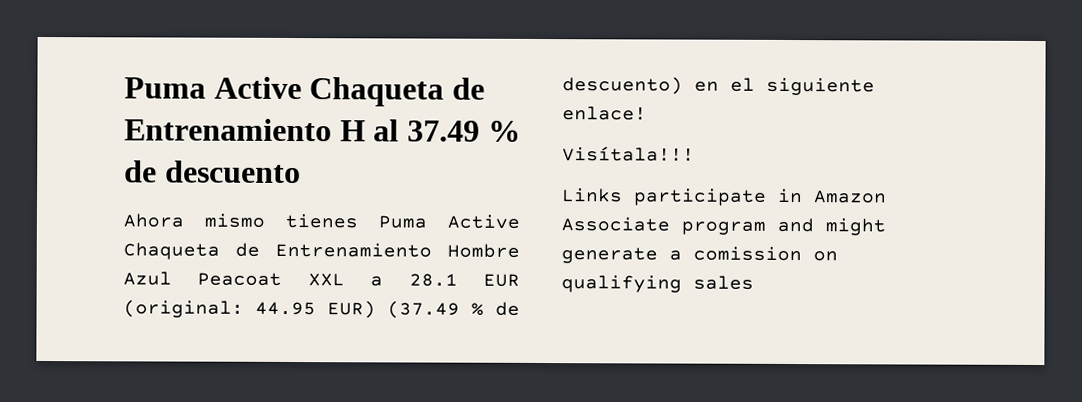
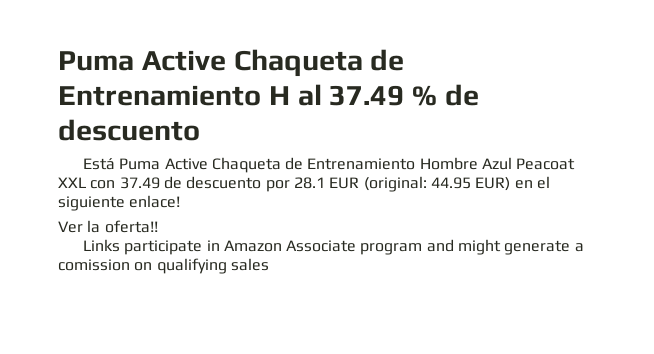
[123,213,358,229] Ahora mismo tienes -> [82,158,115,170] Está
[370,276,384,287] a -> [90,176,290,192] con 37.49 de descuento por
[387,300,520,319] [562,76,683,95] (37.49 % de descuento) -> (511, 184) none
[562,146,695,162] Visítala!!! -> [58,220,158,233] Ver la oferta!!

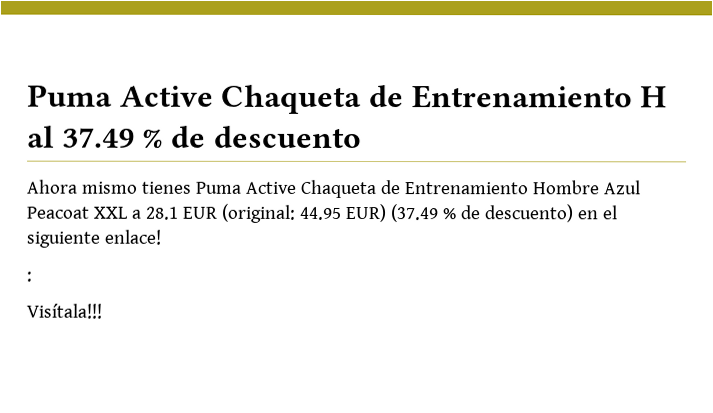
[82,158,115,170] Está -> [27,179,192,194] Ahora mismo tienes
[90,176,290,192] con 37.49 de descuento por -> [130,209,141,219] a
(511, 184) none -> [389,204,574,223] (37.49 % de descuento)
[58,220,158,233] [82,239,584,255] [58,258,269,274] Ver la oferta!! // Links participate in Amazon Associate program and might generate a comission on qualifying sales -> [26,271,32,282] [26,303,102,319] : // Visítala!!!

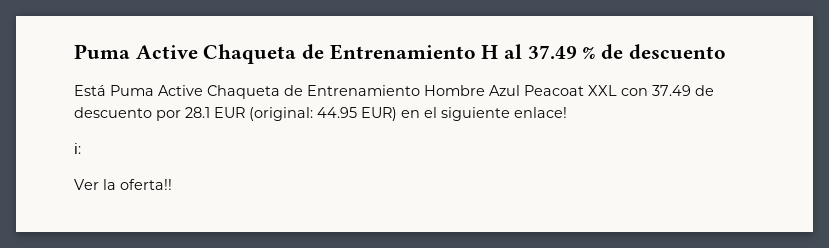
[27,179,192,194] Ahora mismo tienes -> [74,85,106,96] Está
[130,209,141,219] a -> [621,85,714,96] [74,107,181,121] con 37.49 de descuento por
[389,204,574,223] (37.49 % de descuento) -> (397, 114) none
[26,271,32,282] [26,303,102,319] : // Visítala!!! -> [74,143,81,154] [74,179,172,190] ℹ: // Ver la oferta!!

